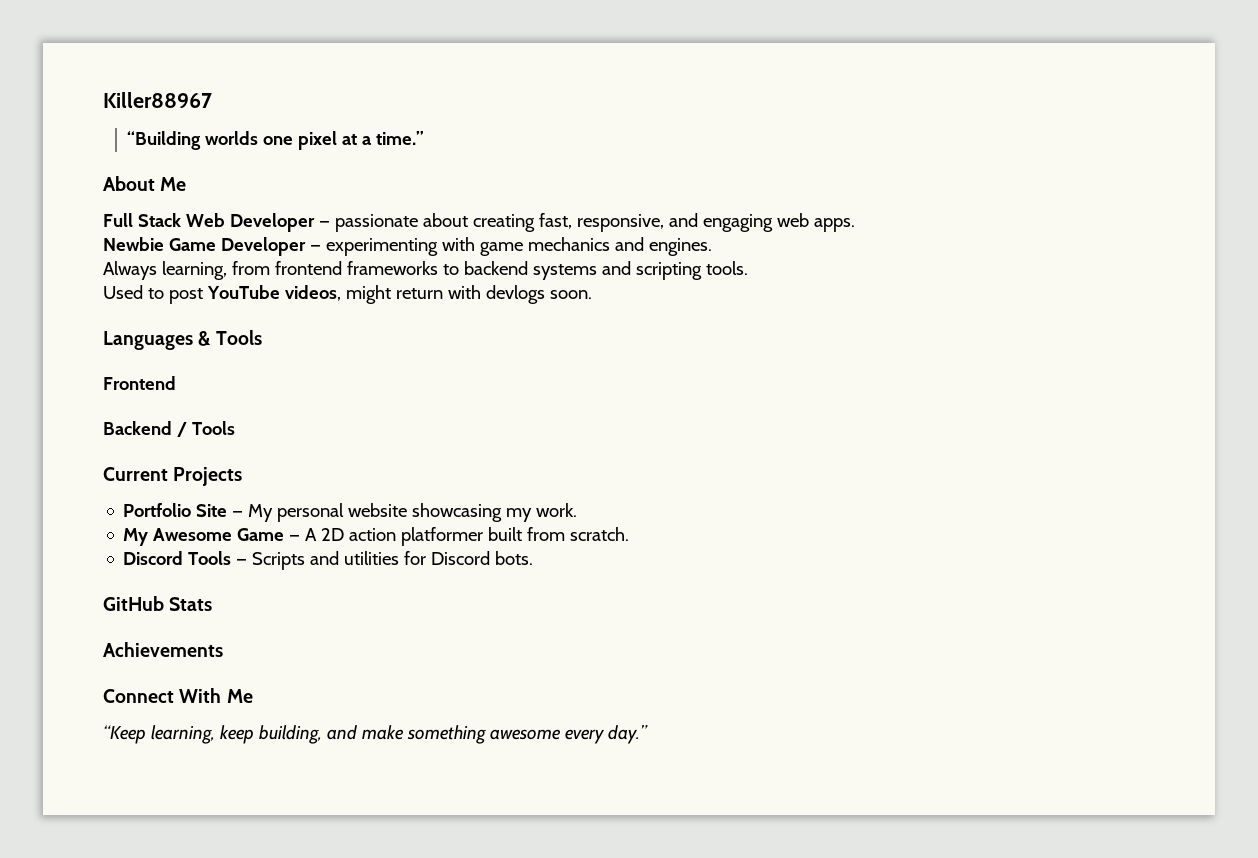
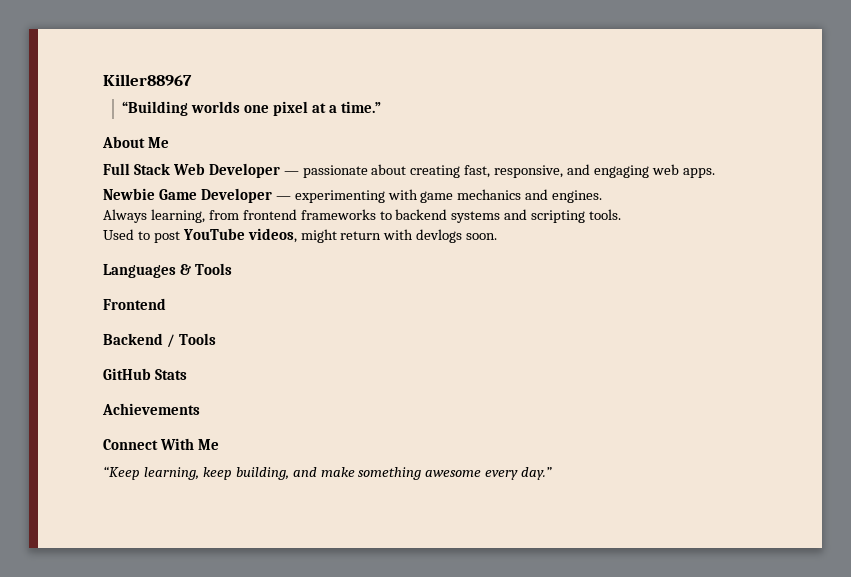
[103,467,243,486] [123,503,578,522] [123,527,630,546] [123,551,534,570] // Current Projects // Portfolio Site — My personal website showcasing my work. // My Awesome Game — A 2D action platformer built from scratch. // Discord Tools — Scripts and utilities for Discord bots. -> (216, 339) none

